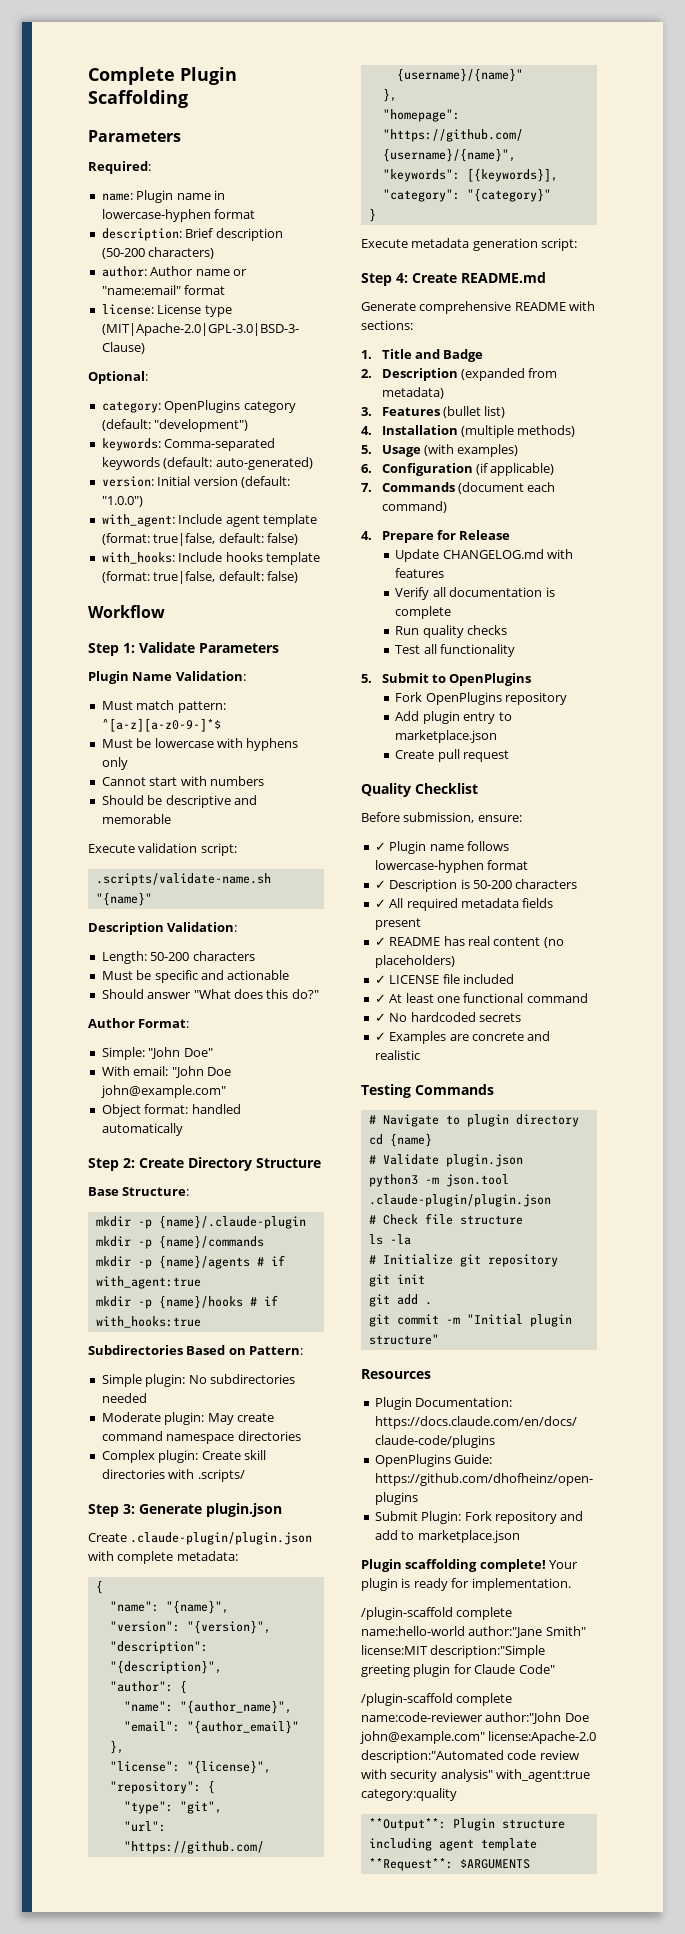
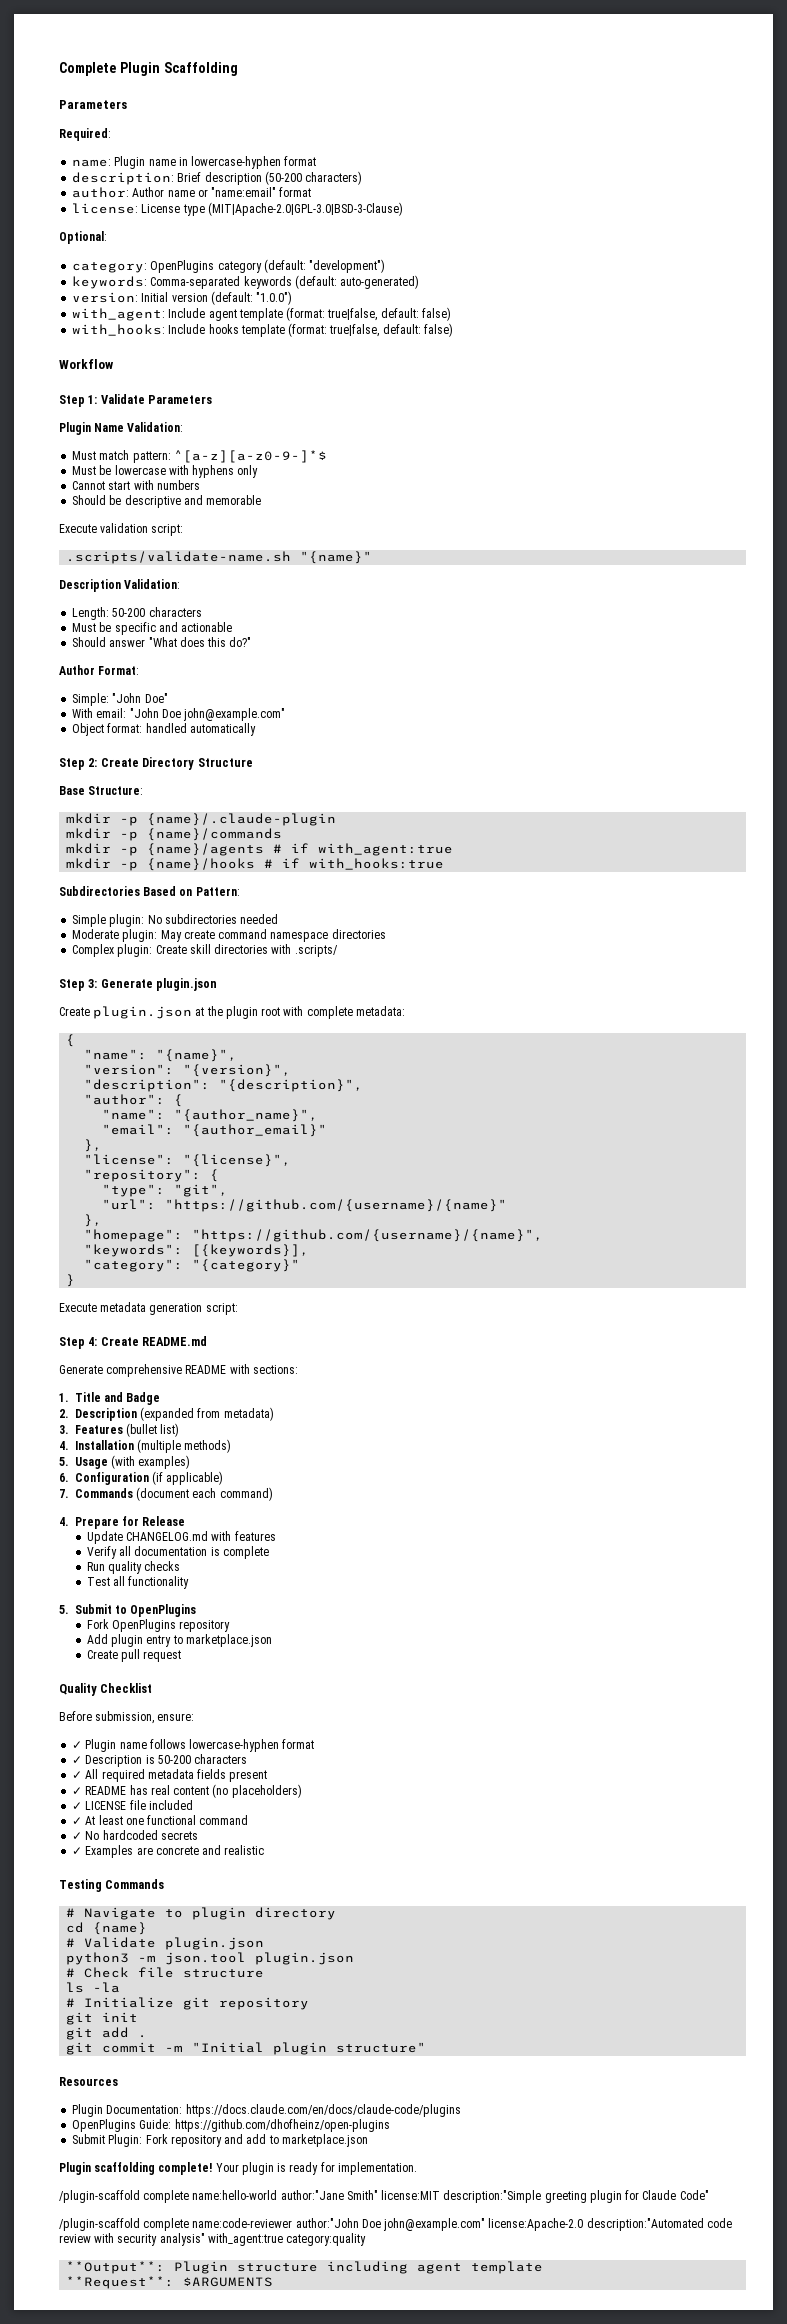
[130,1532,313,1545] .claude-plugin/plugin.json -> [93,1006,281,1019] plugin.json at the plugin root
[368,1194,551,1207] .claude-plugin/plugin.json -> [255,1952,355,1965] plugin.json

